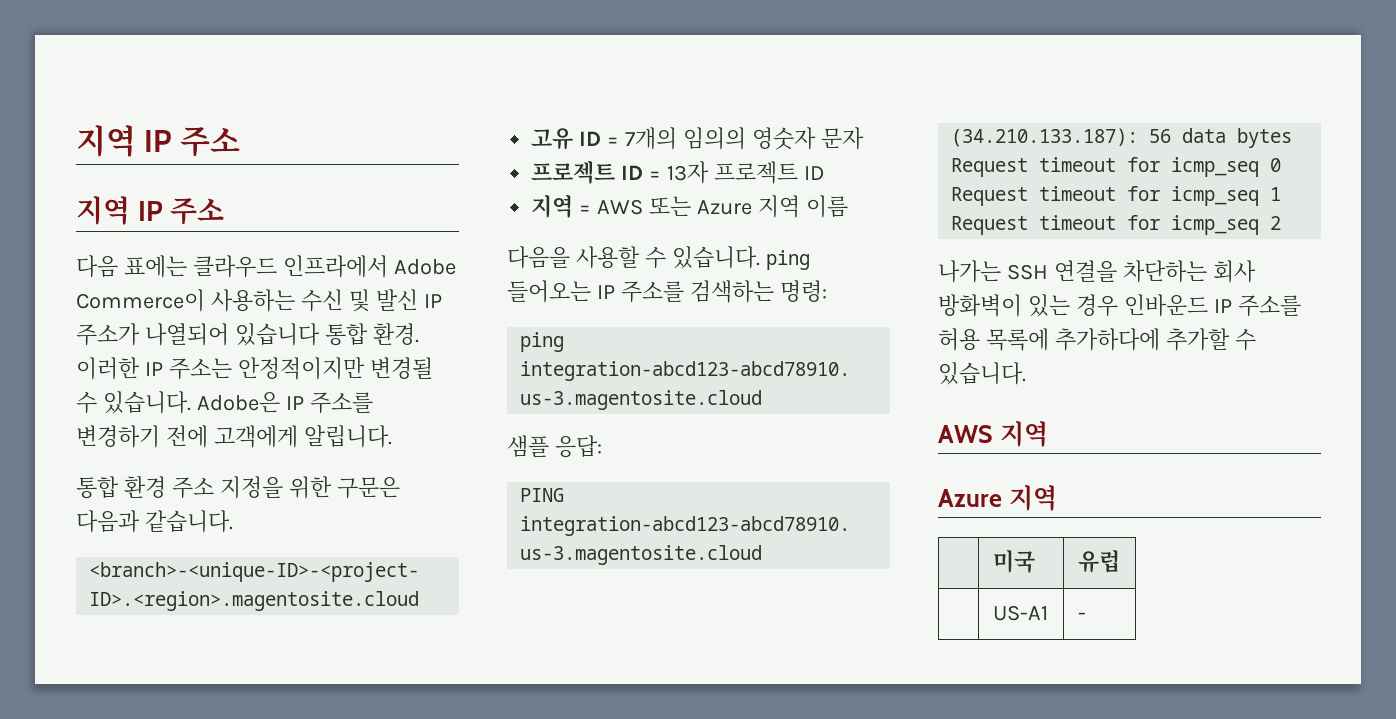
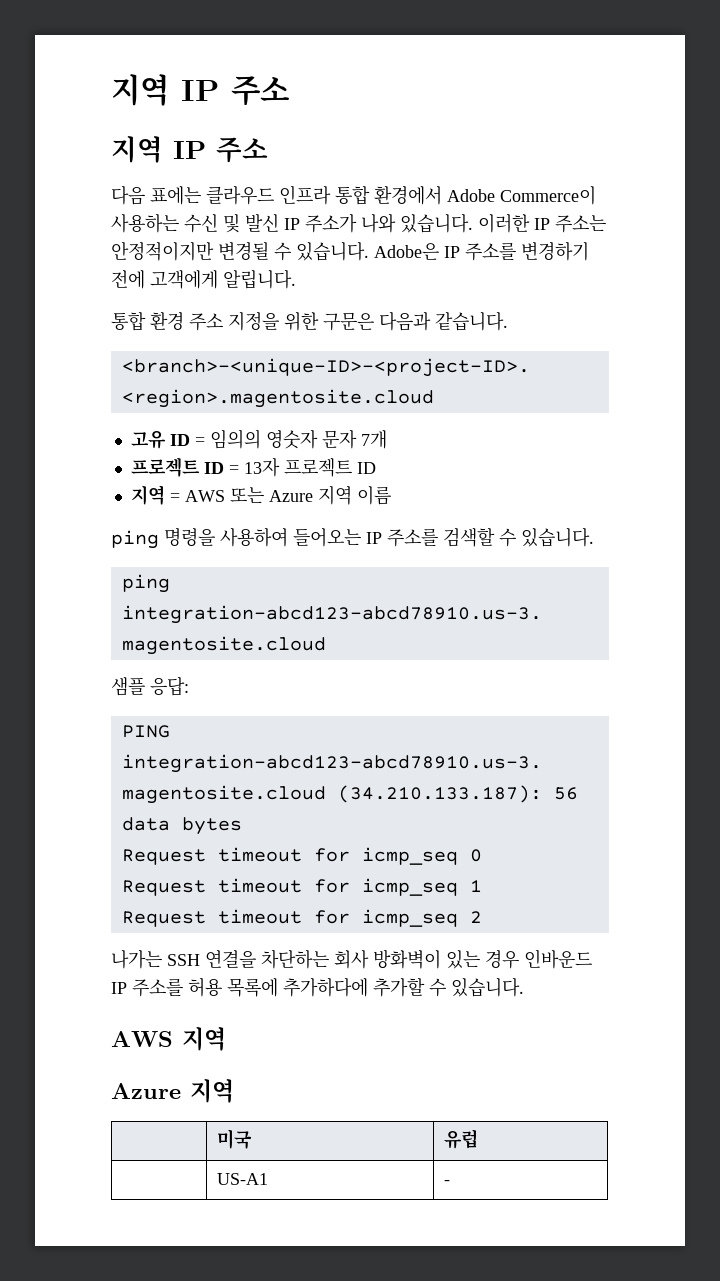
[282,255,388,278] 인프라에서 -> [279,185,442,205] 인프라 통합 환경에서
[144,323,419,346] 나열되어 있습니다 통합 환경. -> [361,213,473,233] 나와 있습니다.
[625,127,678,150] 7개의 -> (205, 441) none
(864, 138) none -> [360,430,387,449] 7개
[507,246,810,270] [507,280,827,303] 다음을 사용할 수 있습니다. ping 들어오는 IP 주소를 검색하는 명령: -> [111,527,594,549] ping 명령을 사용하여 들어오는 IP 주소를 검색할 수 있습니다.

